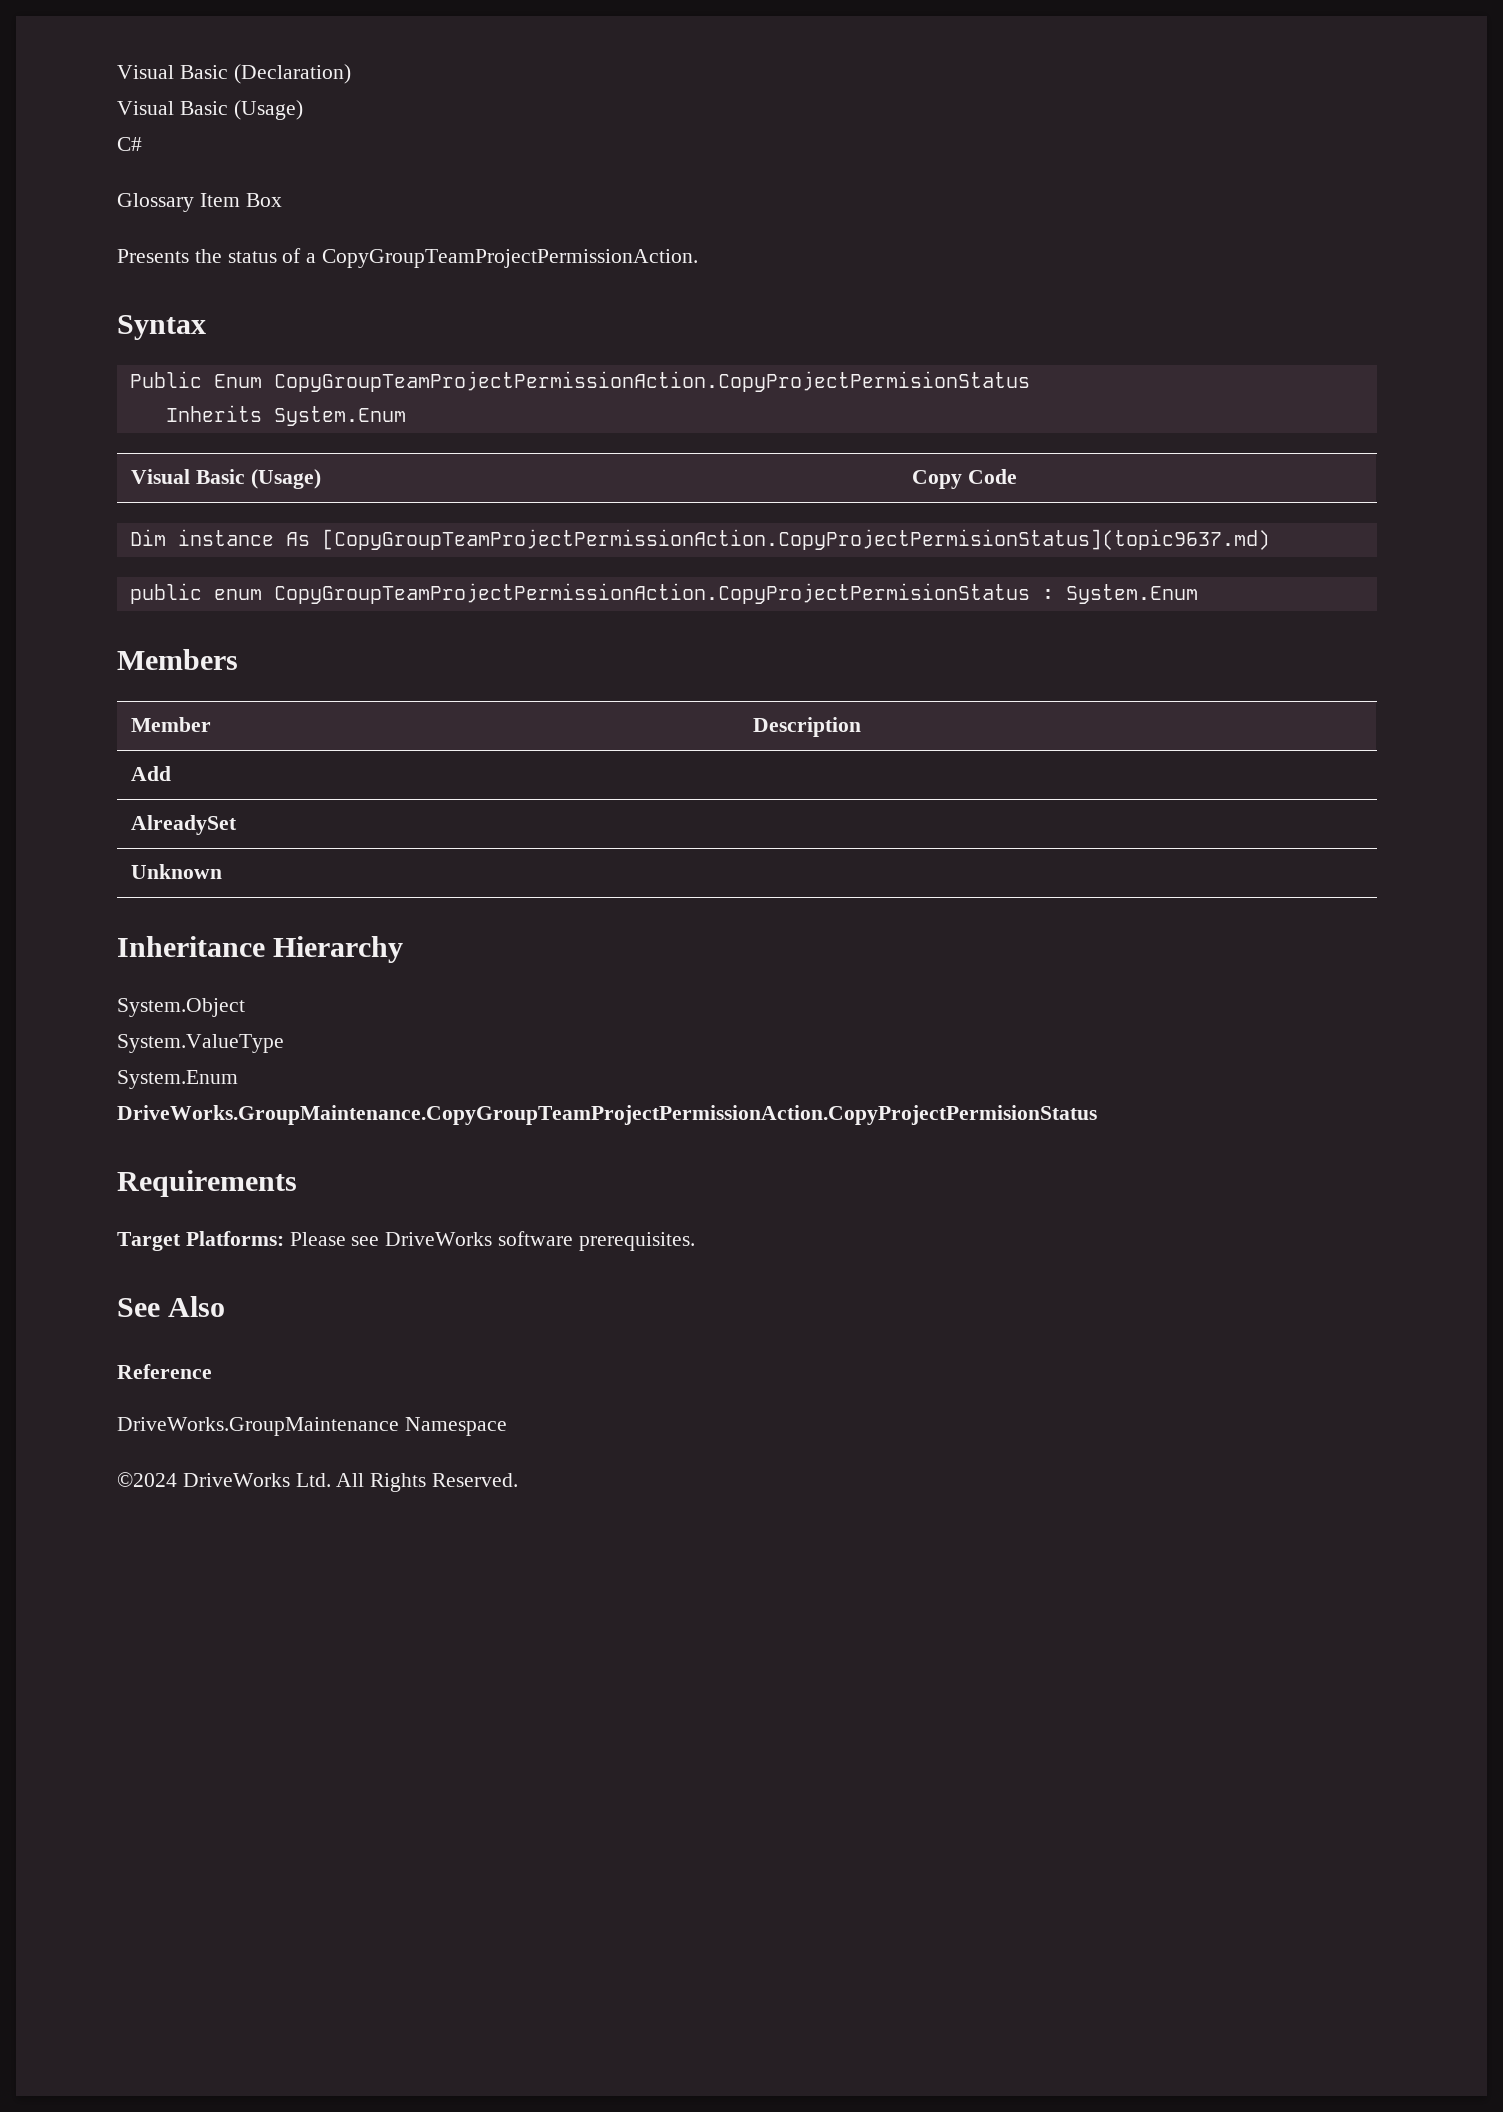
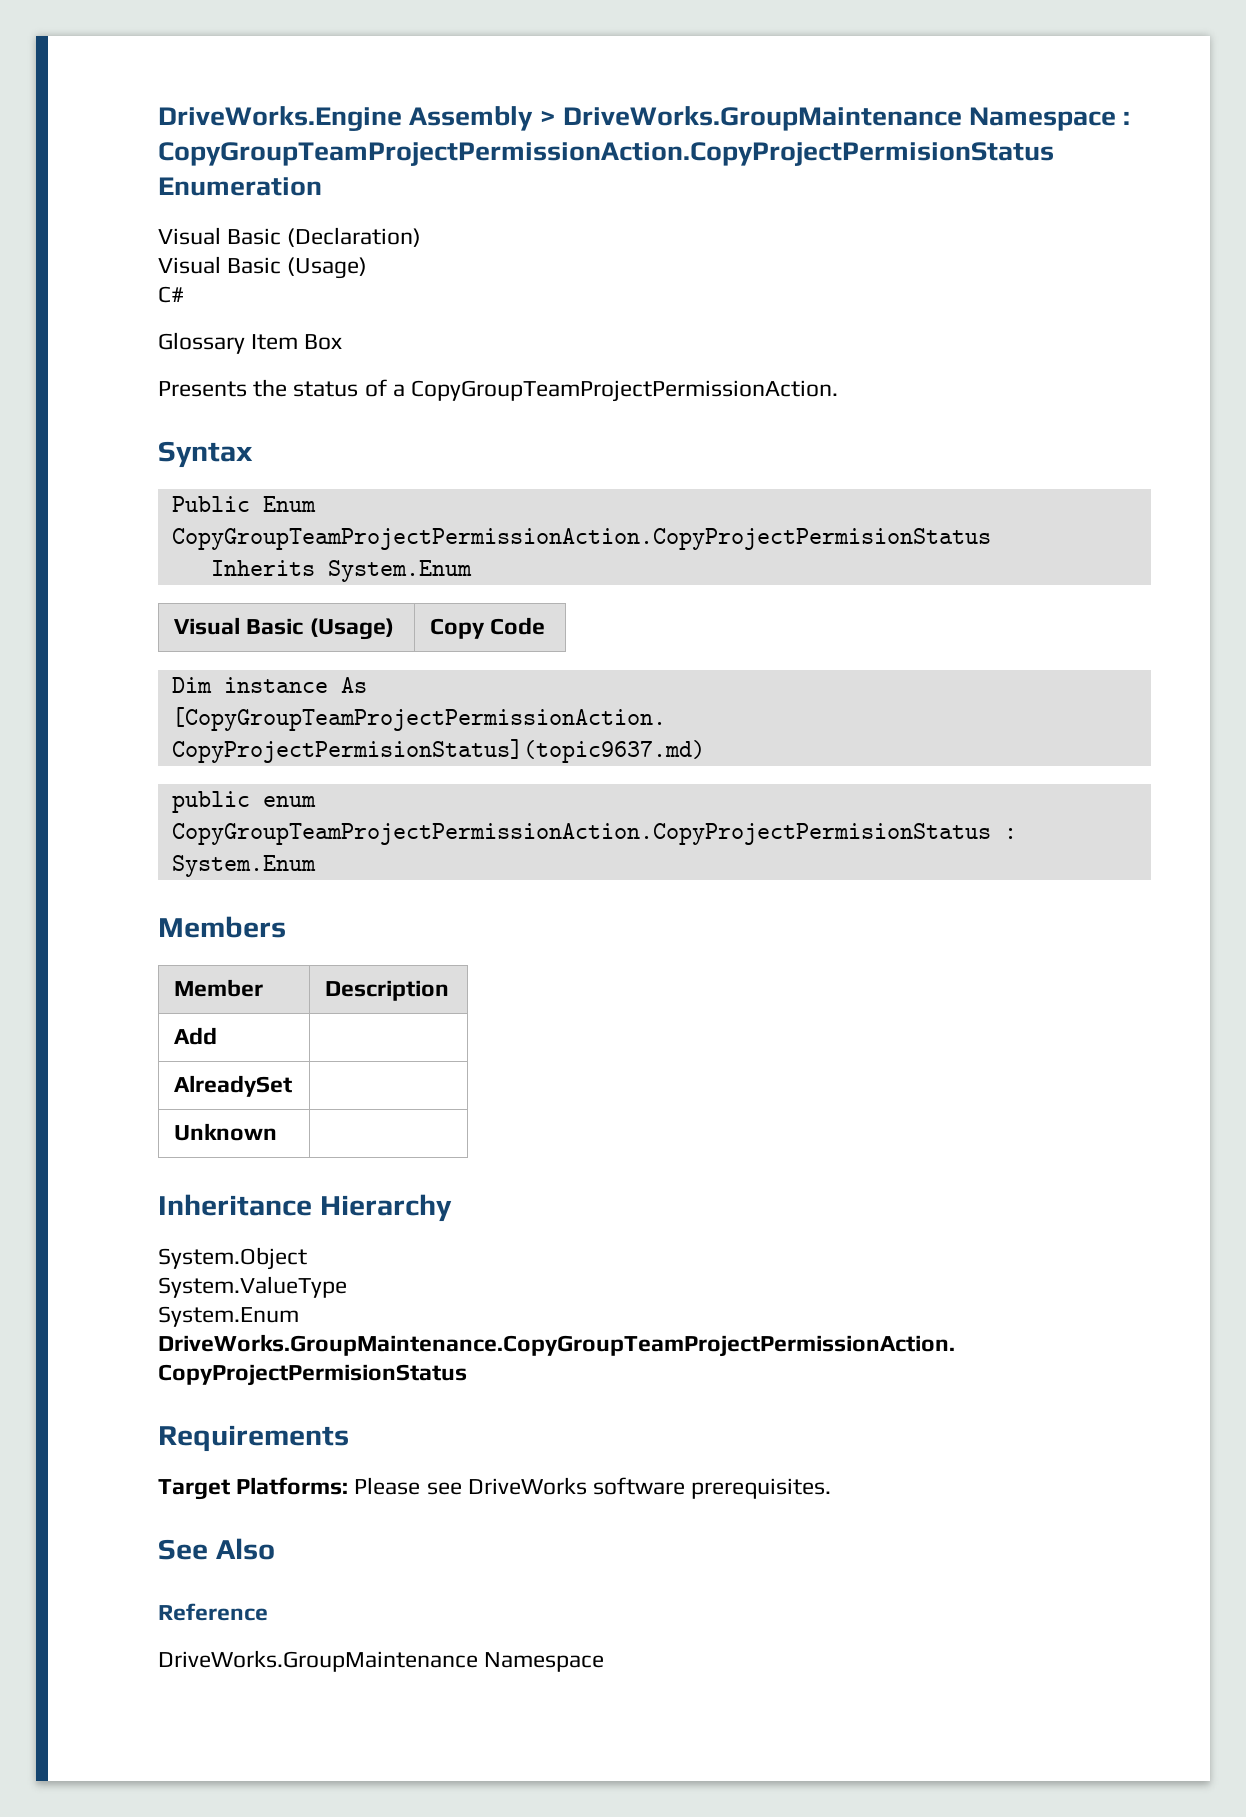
(117, 72) none -> [158,106,1131,131] [158,142,1054,166] [158,177,322,196] DriveWorks.Engine Assembly > DriveWorks.GroupMaintenance Namespace : CopyGroupTeamProjectPermissionAction.CopyProjectPermisionStatus Enumeration //
[117,1472,519,1492] // ©2024 DriveWorks Ltd. All Rights Reserved. -> (605, 1662) none

